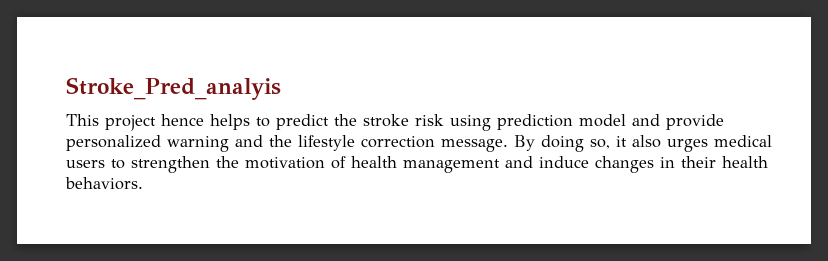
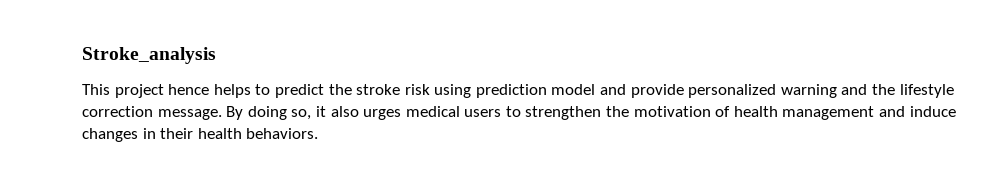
[66,77,281,100] Stroke_Pred_analyis -> [82,47,216,64] Stroke_analysis

